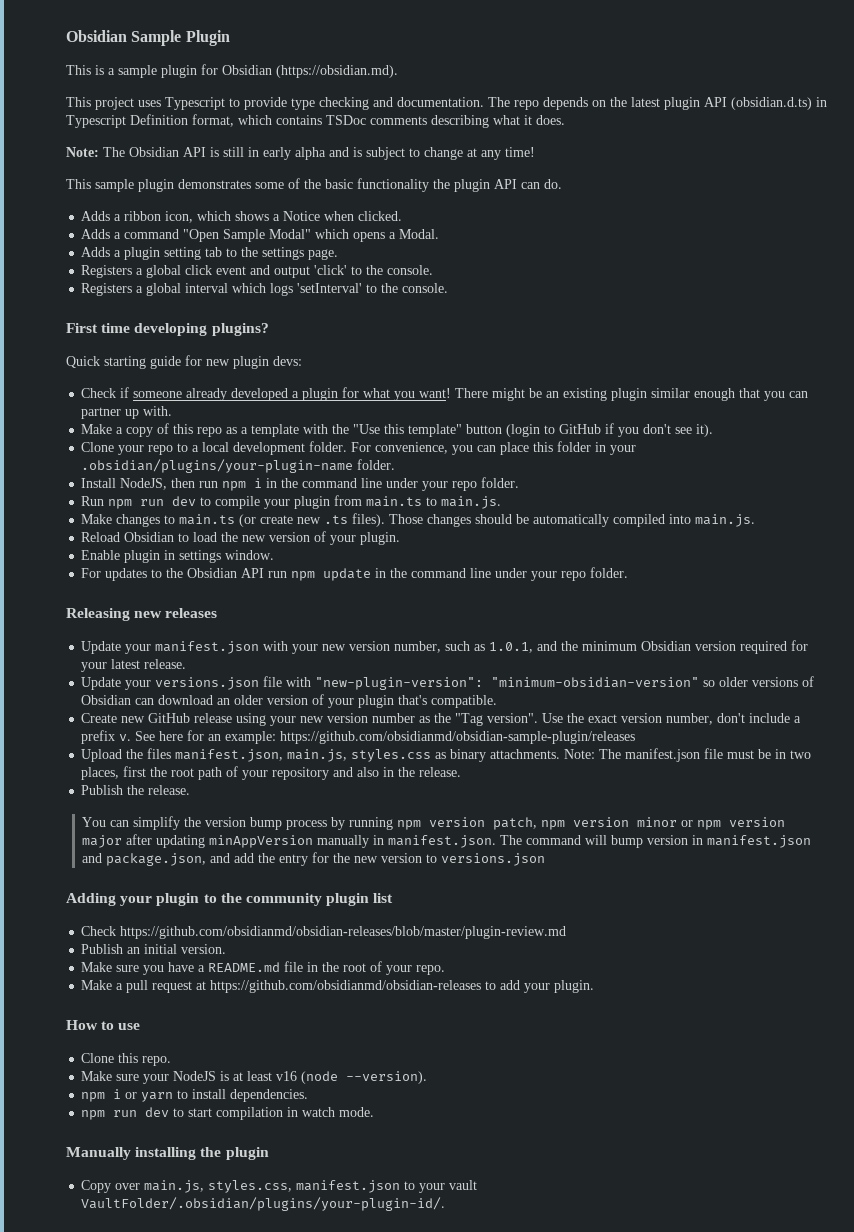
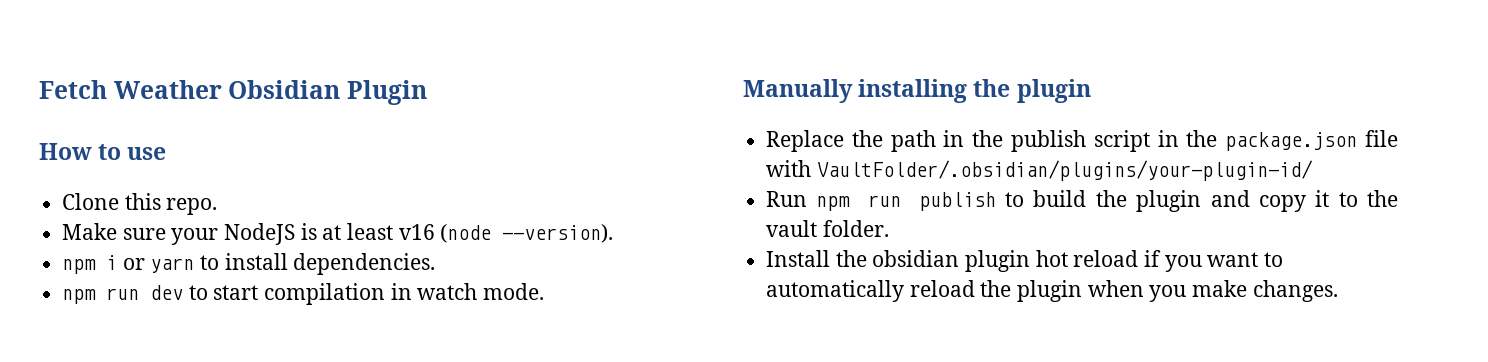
[66,30,230,46] [66,64,398,78] [66,97,827,110] [66,114,565,128] [66,147,535,160] [66,178,562,192] [81,211,403,223] [81,229,440,242] [81,247,339,260] [81,265,434,278] [81,283,449,296] [66,323,269,336] [66,355,302,369] [81,387,809,401] [81,406,173,419] [81,423,714,437] [81,441,637,455] [81,459,396,473] [81,477,520,491] [81,495,502,509] [81,513,756,527] [81,531,401,545] [81,550,275,563] [81,567,629,581] [66,608,218,621] [81,640,809,654] [81,659,187,672] [81,676,815,690] [81,694,498,708] [81,713,802,726] [81,730,636,744] [81,748,812,762] [81,766,462,780] [81,785,191,795] [82,816,786,830] [82,834,812,848] [82,852,546,866] [66,893,394,906] [81,926,567,939] [81,944,227,954] [81,961,446,975] [81,980,595,993] Obsidian Sample Plugin // This is a sample plugin for Obsidian (https://obsidian.md). // This project uses Typescript to provide type checking and documentation. The repo depends on the latest plugin API (obsidian.d.ts) in Typescript Definition format, which contains TSDoc comments describing what it does. // Note: The Obsidian API is still in early alpha and is subject to change at any time! // This sample plugin demonstrates some of the basic functionality the plugin API can do. // Adds a ribbon icon, which shows a Notice when clicked. // Adds a command "Open Sample Modal" which opens a Modal. // Adds a plugin setting tab to the settings page. // Registers a global click event and output 'click' to the console. // Registers a global interval which logs 'setInterval' to the console. // First time developing plugins? // Quick starting guide for new plugin devs: // Check if someone already developed a plugin for what you want! There might be an existing plugin similar enough that you can partner up with. // Make a copy of this repo as a template with the "Use this template" button (login to GitHub if you don't see it). // Clone your repo to a local development folder. For convenience, you can place this folder in your .obsidian/plugins/your-plugin-name folder. // Install NodeJS, then run npm i in the command line under your repo folder. // Run npm run dev to compile your plugin from main.ts to main.js. // Make changes to main.ts (or create new .ts files). Those changes should be automatically compiled into main.js. // Reload Obsidian to load the new version of your plugin. // Enable plugin in settings window. // For updates to the Obsidian API run npm update in the command line under your repo folder. // Releasing new releases // Update your manifest.json with your new version number, such as 1.0.1, and the minimum Obsidian version required for your latest release. // Update your versions.json file with "new-plugin-version": "minimum-obsidian-version" so older versions of Obsidian can download an older version of your plugin that's compatible. // Create new GitHub release using your new version number as the "Tag version". Use the exact version number, don't include a prefix v. See here for an example: https://github.com/obsidianmd/obsidian-sample-plugin/releases // Upload the files manifest.json, main.js, styles.css as binary attachments. Note: The manifest.json file must be in two places, first the root path of your repository and also in the release. // Publish the release. // You can simplify the version bump process by running npm version patch, npm version minor or npm version major after updating minAppVersion manually in manifest.json. The command will bump version in manifest.json and package.json, and add the entry for the new version to versions.json // Adding your plugin to the community plugin list // Check https://github.com/obsidianmd/obsidian-releases/blob/master/plugin-review.md // Publish an initial version. // Make sure you have a README.md file in the root of your repo. // Make a pull request at https://github.com/obsidianmd/obsidian-releases to add your plugin. -> [39,80,427,105] Fetch Weather Obsidian Plugin
[81,1180,478,1193] [81,1197,446,1211] Copy over main.js, styles.css, manifest.json to your vault VaultFolder/.obsidian/plugins/your-plugin-id/. -> [766,130,1398,152] [766,160,1313,181] [766,190,1398,212] [766,220,889,237] [766,250,1284,272] [766,280,1338,302] Replace the path in the publish script in the package.json file with VaultFolder/.obsidian/plugins/your-plugin-id/ // Run npm run publish to build the plugin and copy it to the vault folder. // Install the obsidian plugin hot reload if you want to automatically reload the plugin when you make changes.

